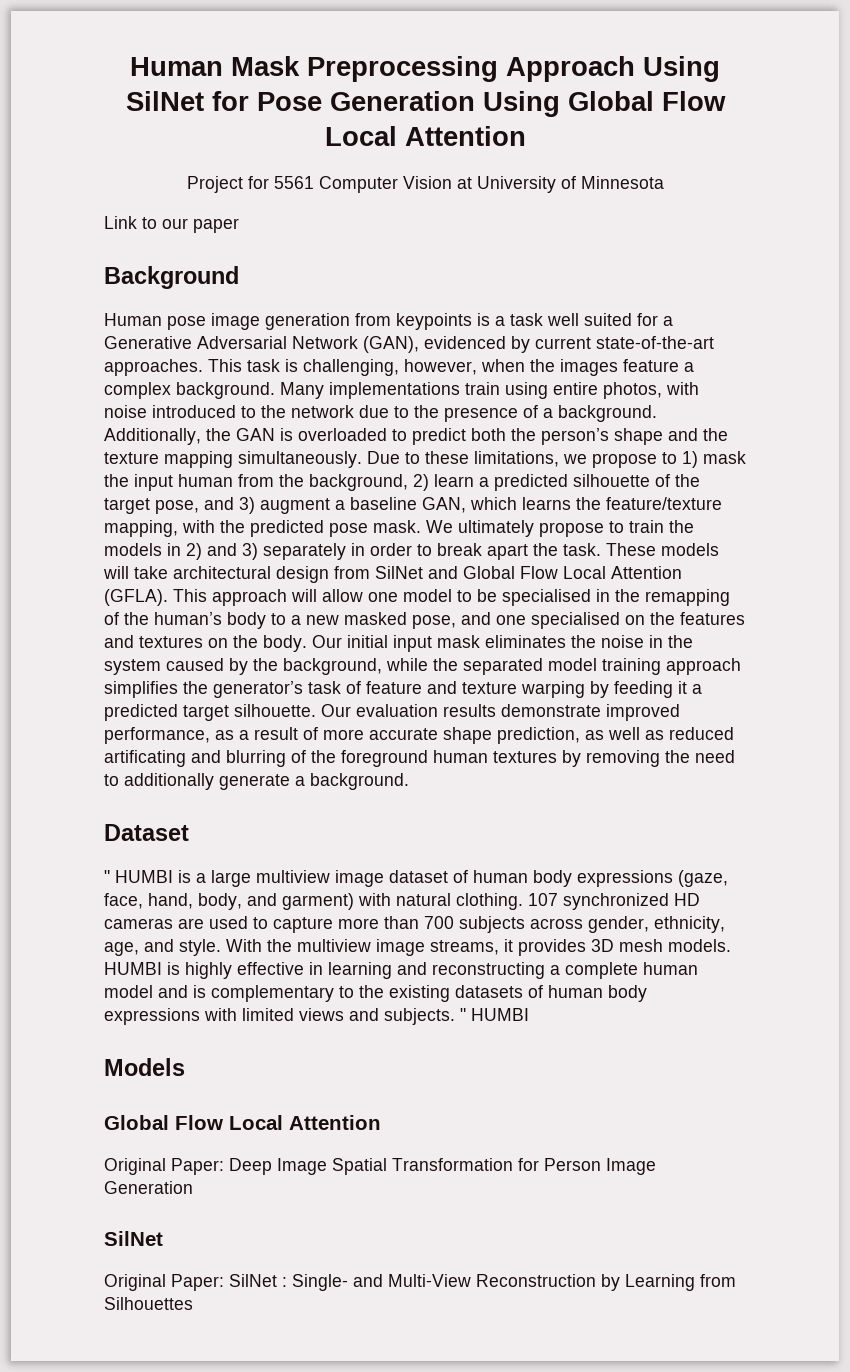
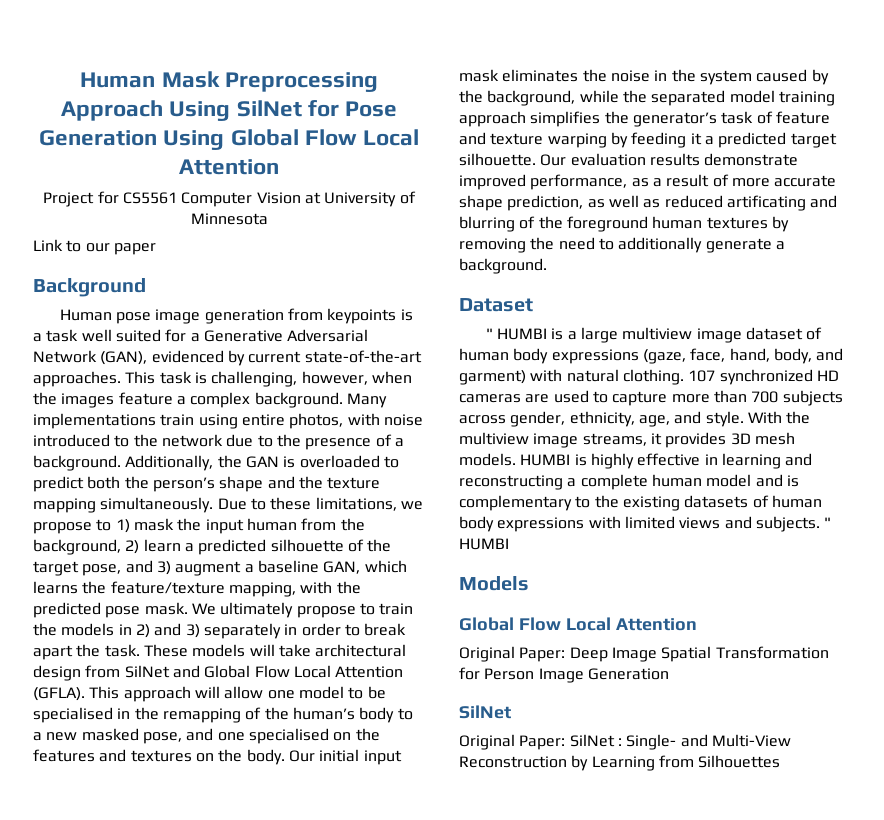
[273,176,314,189] 5561 -> [123,192,178,204] CS5561

